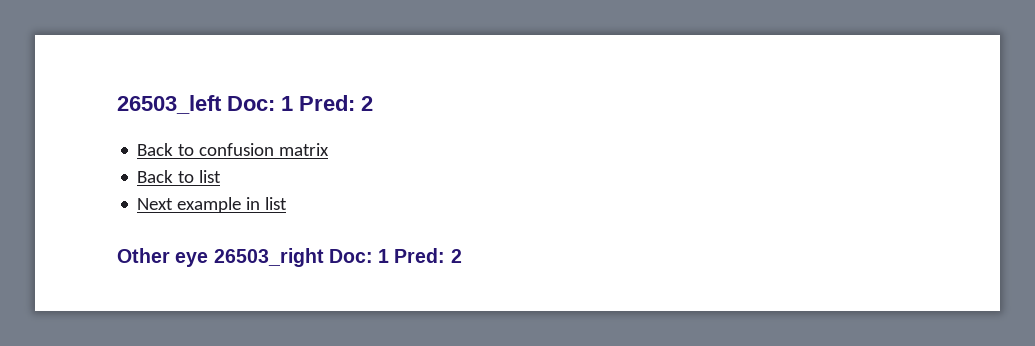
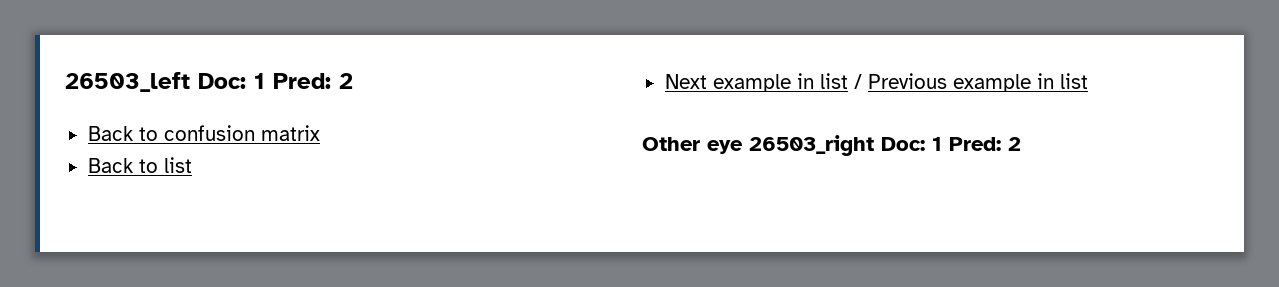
(288, 203) none -> [853,73,1088,92] / Previous example in list

